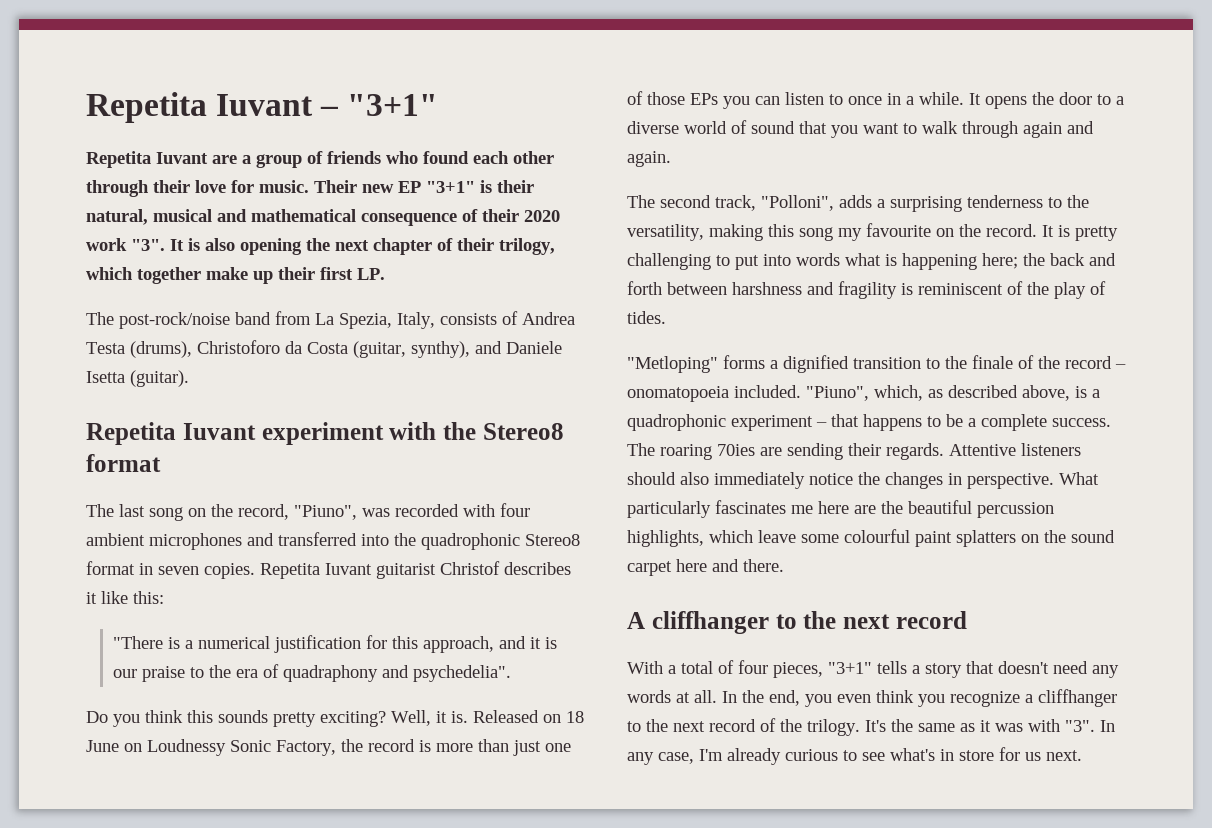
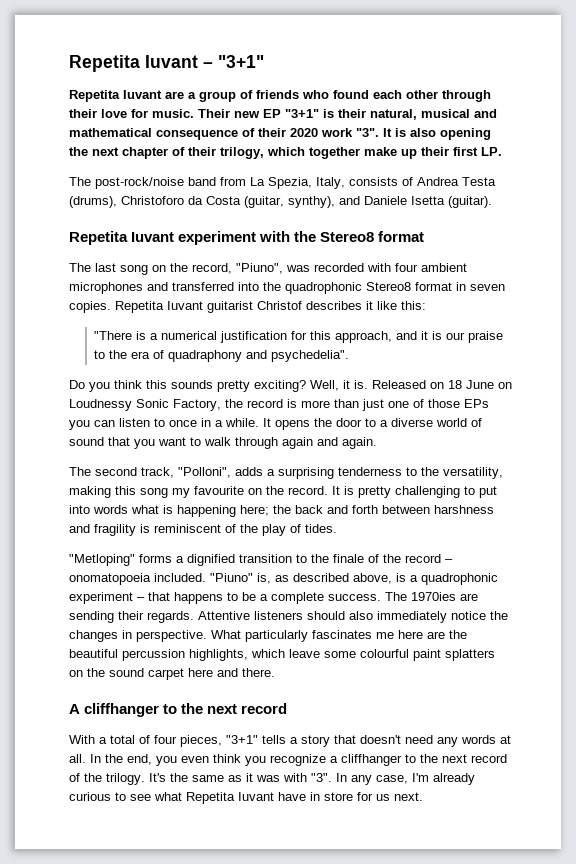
[806,385,923,401] "Piuno", which, -> [210,573,271,584] "Piuno" is,
[660,444,755,460] roaring 70ies -> [411,592,456,601] 1970ies
[890,748,935,761] what's -> [154,792,306,804] what Repetita Iuvant have

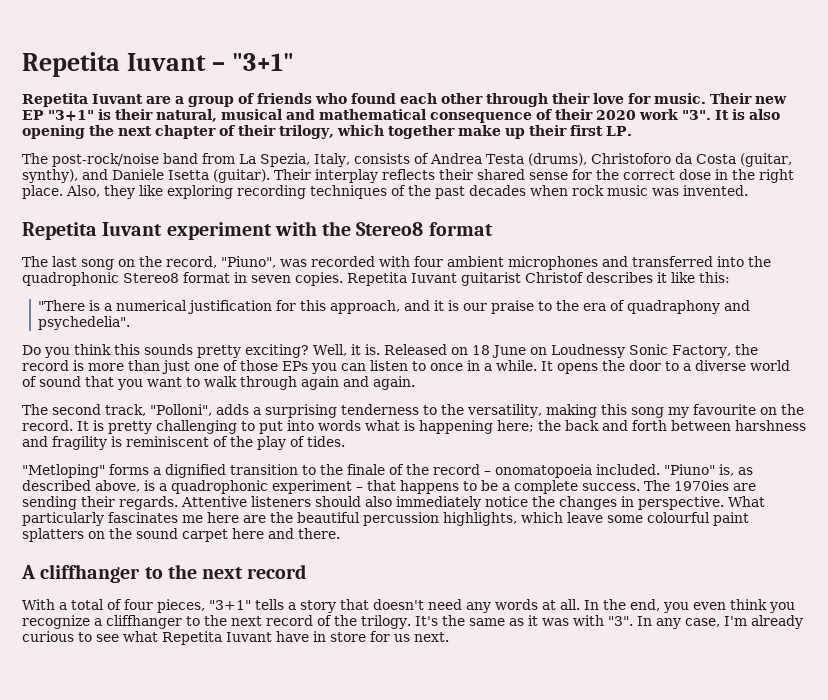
(492, 202) none -> [274,169,794,183] [22,185,748,199] Their interplay reflects their shared sense for the correct dose in the right place. Also, they like exploring recording techniques of the past decades when rock music was invented.

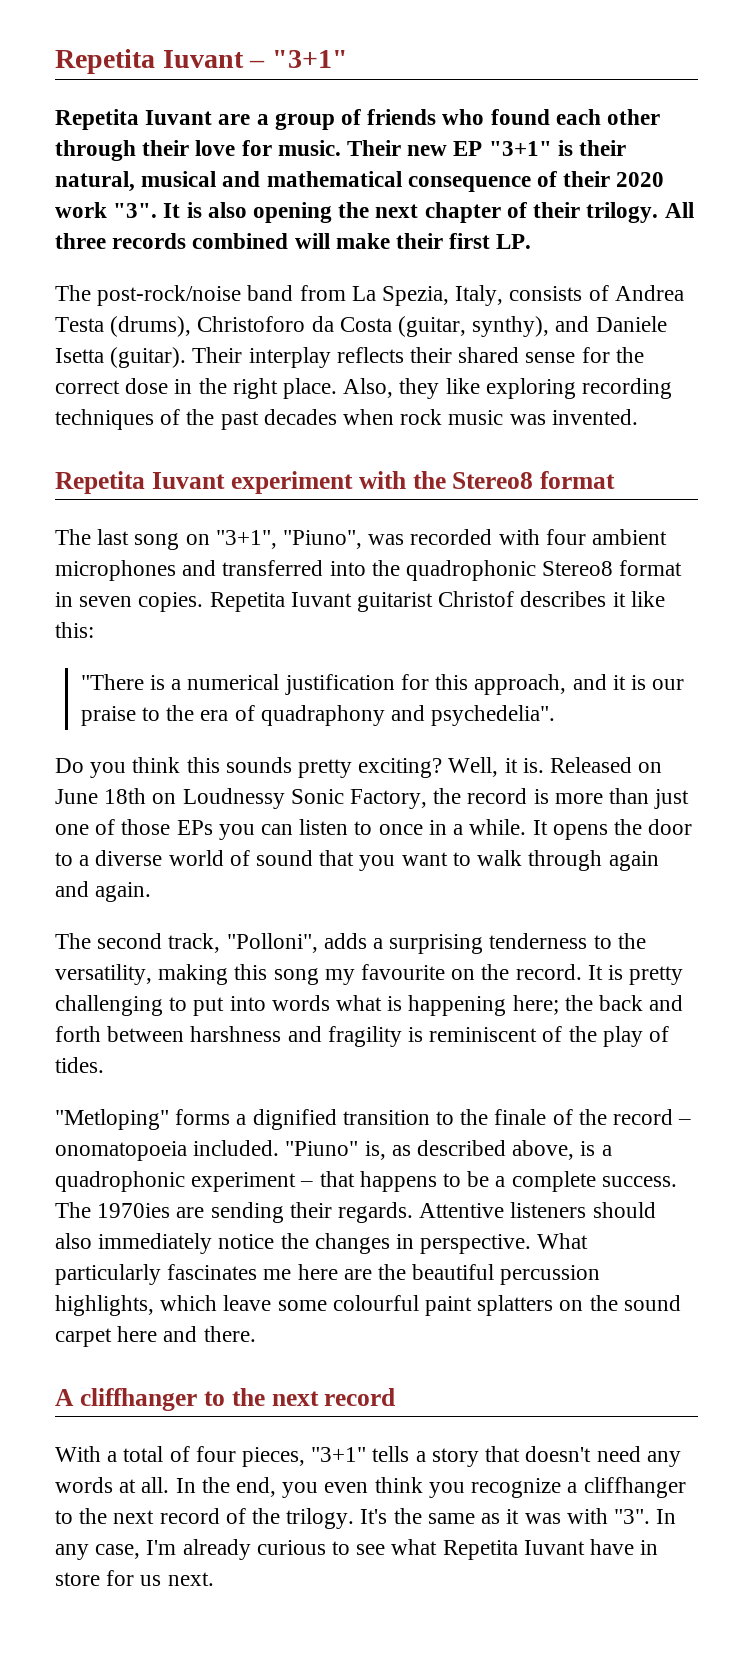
[279,125,525,139] trilogy, which together make up -> [586,202,694,223] [55,233,390,249] trilogy. All three records combined will make
[139,256,217,268] the record, -> [215,530,277,549] "3+1",
[471,345,526,358] 18 June -> [55,788,147,804] June 18th

